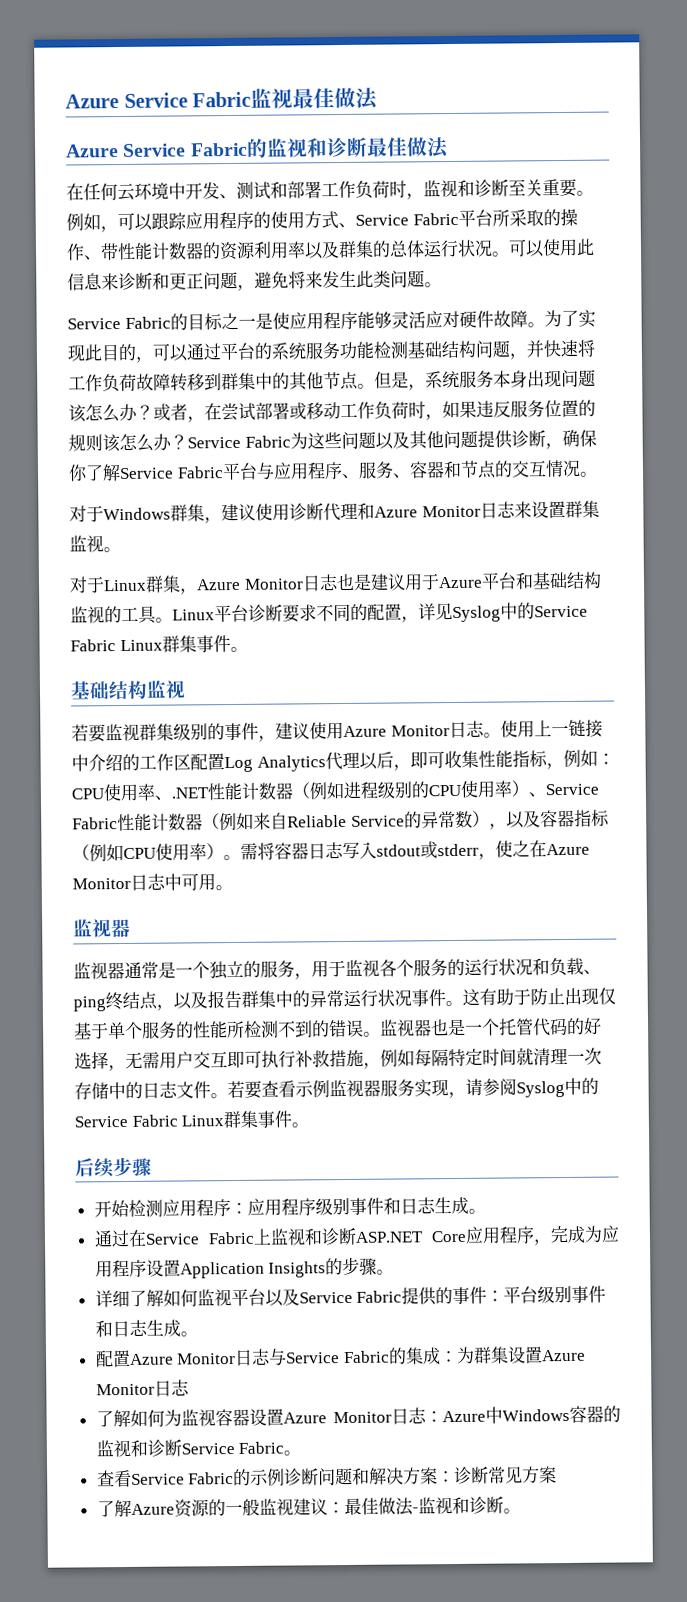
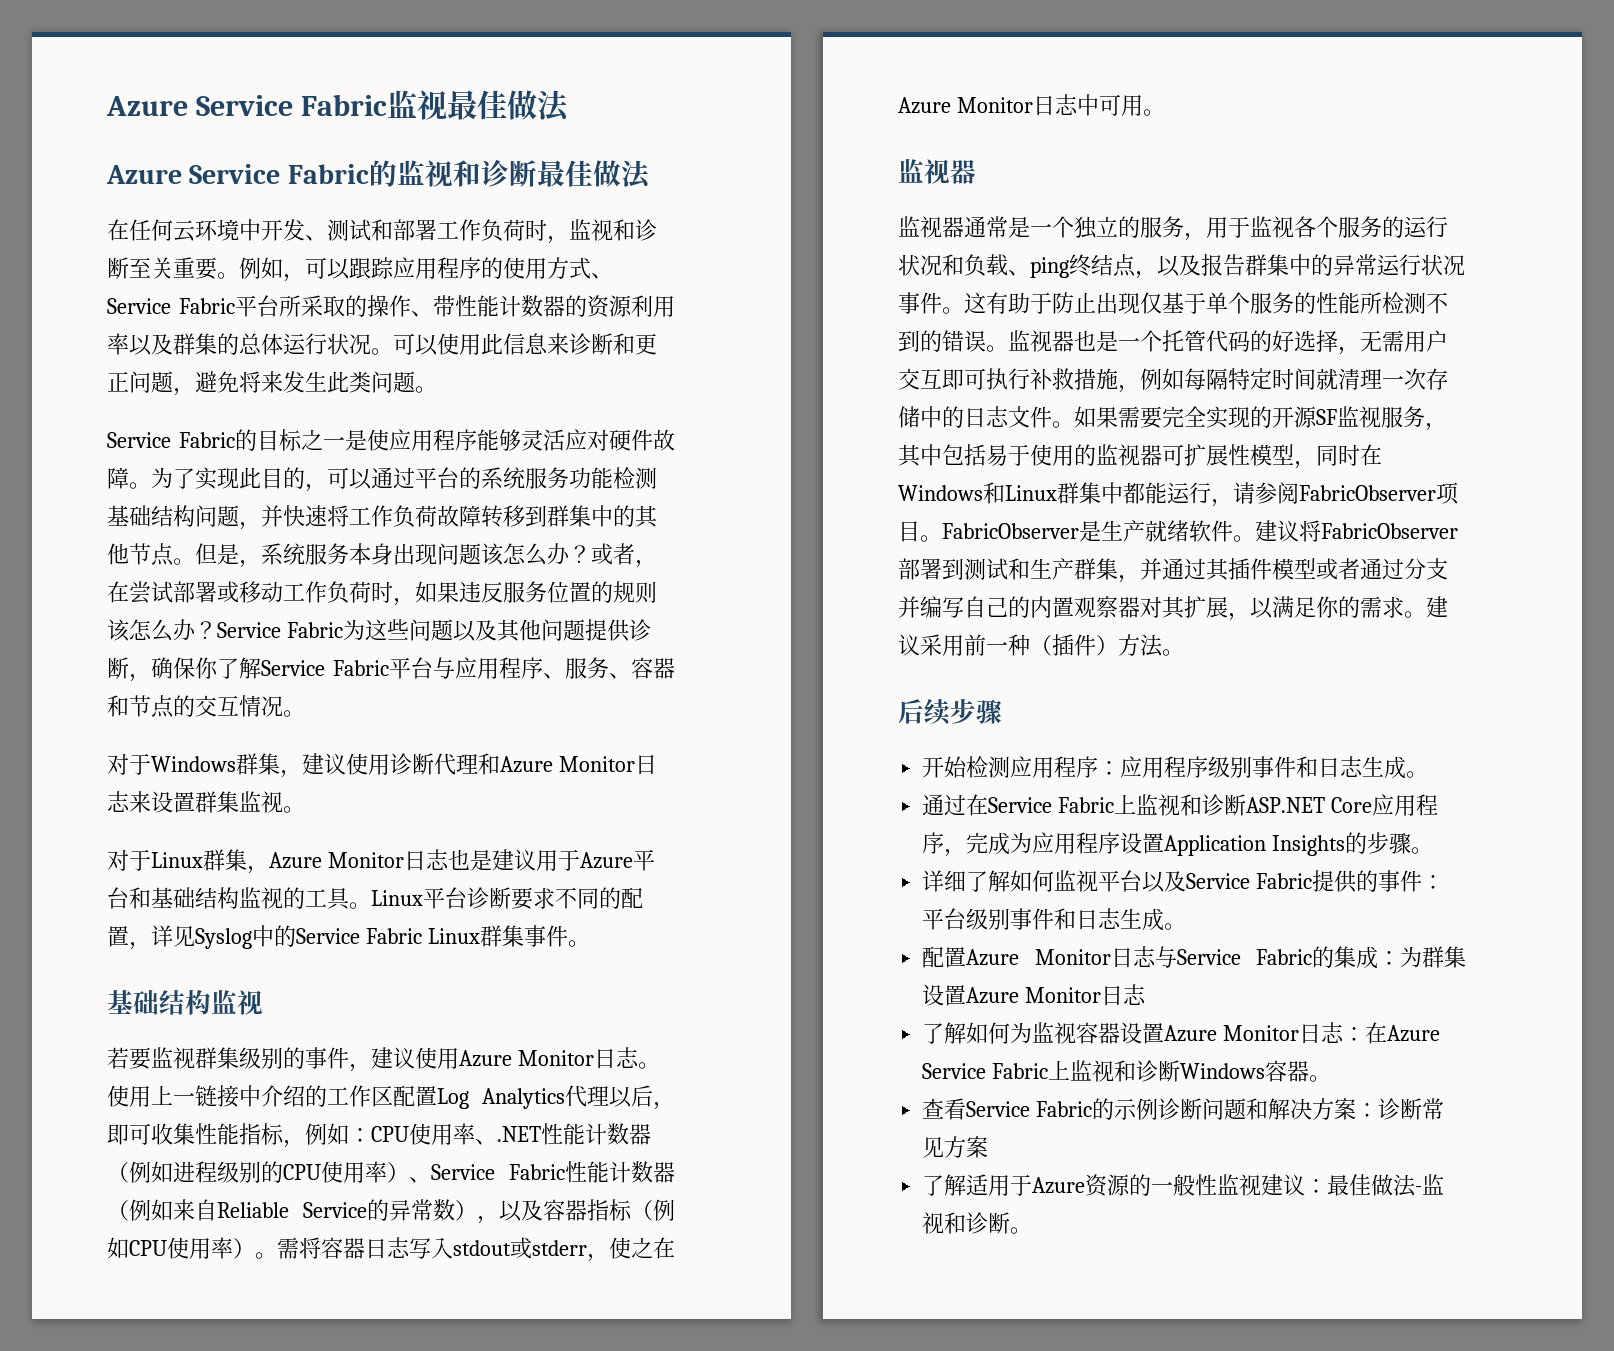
[227,1077,599,1099] [74,1110,293,1129] 若要查看示例监视器服务实现，请参阅Syslog中的Service Fabric Linux群集事件 -> [1074,406,1447,431] [898,444,1382,469] [898,482,1459,507] [898,520,1458,542] [898,558,1448,583] [898,596,1448,621] [898,634,1163,657] 如果需要完全实现的开源SF监视服务，其中包括易于使用的监视器可扩展性模型，同时在Windows和Linux群集中都能运行，请参阅FabricObserver项目。FabricObserver是生产就绪软件。建议将FabricObserver部署到测试和生产群集，并通过其插件模型或者通过分支并编写自己的内置观察器对其扩展，以满足你的需求。建议采用前一种（插件）方法
[441,1405,621,1424] [95,1439,285,1458] Azure中Windows容器的监视和诊断Service Fabric -> [1365,1022,1441,1044] [922,1060,1310,1082] 在Azure Service Fabric上监视和诊断Windows容器
(132, 1508) none -> [966,1174,1033,1196] 适用于
(260, 1507) none -> [1195,1174,1218,1196] 性

